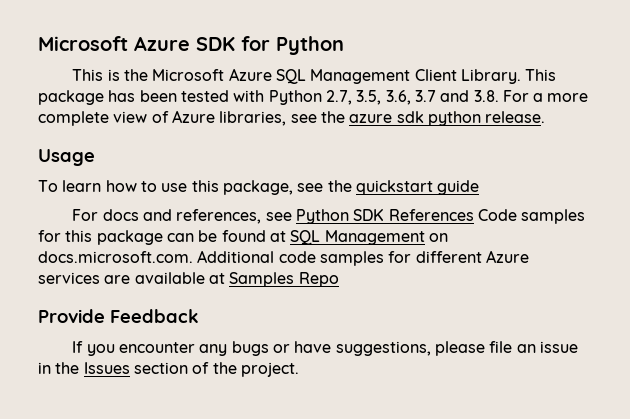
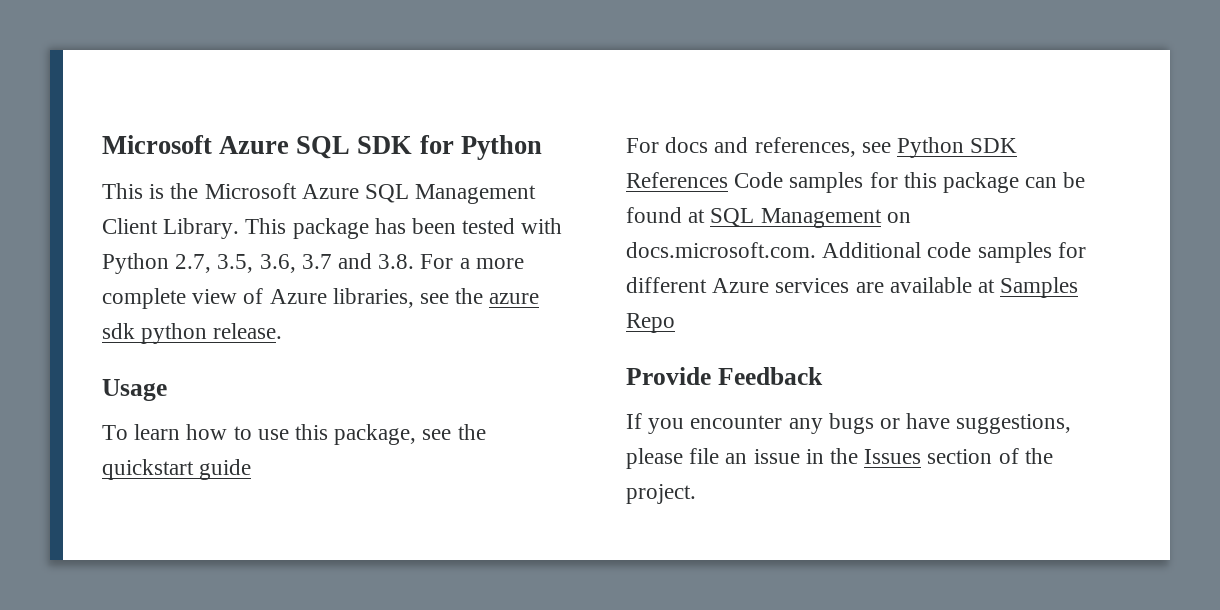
[38,36,190,51] Microsoft Azure -> [102,135,351,159] Microsoft Azure SQL

